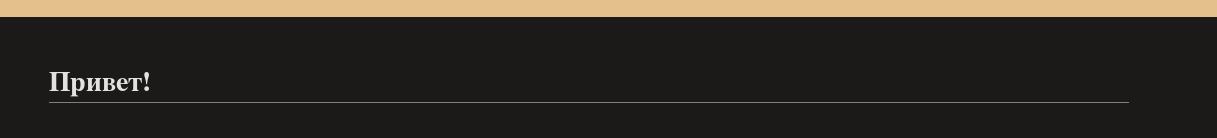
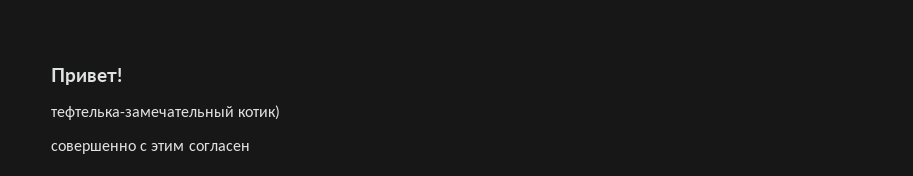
(151, 84) none -> [51,105,281,120] [51,143,250,154] // тефтелька-замечательный котик) // совершенно с этим согласен

